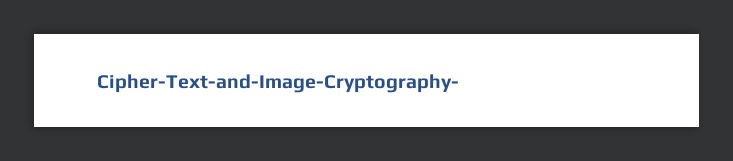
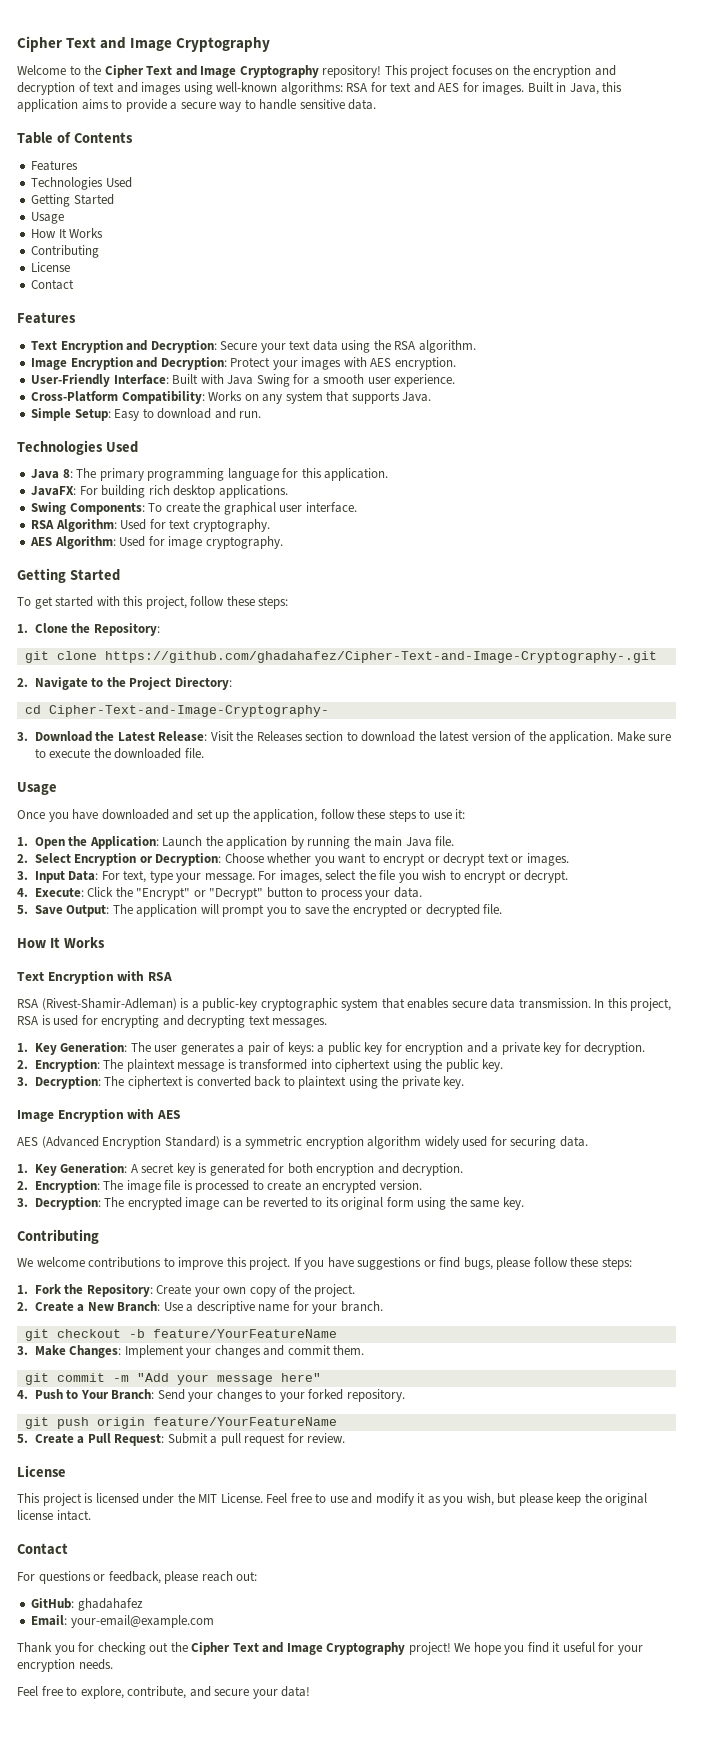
[97,74,459,93] Cipher-Text-and-Image-Cryptography- -> [17,36,271,52] [17,65,616,78] [17,82,623,95] [17,99,377,112] [17,132,133,144] [31,160,79,171] [31,177,132,190] [31,194,114,207] [31,212,65,224] [31,228,104,238] [31,245,100,258] [31,262,71,272] [31,279,75,290] [17,312,76,324] [31,340,476,353] [31,357,456,370] [31,374,456,387] [31,391,432,404] [31,408,262,421] [17,440,138,455] [31,468,389,481] [31,485,288,498] [31,502,357,515] [31,519,270,532] [30,536,283,549] [17,568,120,583] [17,596,289,609] [17,623,160,636] [24,651,657,663] [17,677,232,690] [24,705,329,717] [17,731,672,744] [34,748,204,759] [17,782,57,795] [17,809,466,822] [17,836,455,849] [17,853,569,866] [17,870,569,883] [17,887,422,900] [17,904,503,917] [17,937,105,948] [17,970,172,984] [17,998,672,1011] [17,1015,328,1028] [17,1042,646,1055] [17,1059,504,1072] [17,1076,465,1089] [17,1108,181,1122] [17,1136,588,1149] [17,1163,464,1176] [17,1180,422,1193] [17,1197,524,1210] [17,1229,99,1244] [17,1257,632,1270] [17,1284,356,1297] [17,1301,383,1314] [24,1329,337,1341] [17,1345,365,1358] [24,1373,321,1385] [17,1389,405,1402] [24,1417,337,1429] [17,1433,346,1446] [17,1465,66,1477] [17,1493,648,1506] [17,1510,91,1521] [17,1543,68,1555] [17,1571,258,1584] [31,1598,143,1611] [31,1615,214,1628] [17,1642,643,1655] [17,1659,113,1672] [17,1686,311,1699] Cipher Text and Image Cryptography // Welcome to the Cipher Text and Image Cryptography repository! This project focuses on the encryption and decryption of text and images using well-known algorithms: RSA for text and AES for images. Built in Java, this application aims to provide a secure way to handle sensitive data. // Table of Contents // Features // Technologies Used // Getting Started // Usage // How It Works // Contributing // License // Contact // Features // Text Encryption and Decryption: Secure your text data using the RSA algorithm. // Image Encryption and Decryption: Protect your images with AES encryption. // User-Friendly Interface: Built with Java Swing for a smooth user experience. // Cross-Platform Compatibility: Works on any system that supports Java. // Simple Setup: Easy to download and run. // Technologies Used // Java 8: The primary programming language for this application. // JavaFX: For building rich desktop applications. // Swing Components: To create the graphical user interface. // RSA Algorithm: Used for text cryptography. // AES Algorithm: Used for image cryptography. // Getting Started // To get started with this project, follow these steps: // 1. Clone the Repository: // git clone https://github.com/ghadahafez/Cipher-Text-and-Image-Cryptography-.git // 2. Navigate to the Project Directory: // cd Cipher-Text-and-Image-Cryptography- // 3. Download the Latest Release: Visit the Releases section to download the latest version of the application. Make sure to execute the downloaded file. // Usage // Once you have downloaded and set up the application, follow these steps to use it: // 1. Open the Application: Launch the application by running the main Java file. // 2. Select Encryption or Decryption: Choose whether you want to encrypt or decrypt text or images. // 3. Input Data: For text, type your message. For images, select the file you wish to encrypt or decrypt. // 4. Execute: Click the "Encrypt" or "Decrypt" button to process your data. // 5. Save Output: The application will prompt you to save the encrypted or decrypted file. // How It Works // Text Encryption with RSA // RSA (Rivest-Shamir-Adleman) is a public-key cryptographic system that enables secure data transmission. In this project, RSA is used for encrypting and decrypting text messages. // 1. Key Generation: The user generates a pair of keys: a public key for encryption and a private key for decryption. // 2. Encryption: The plaintext message is transformed into ciphertext using the public key. // 3. Decryption: The ciphertext is converted back to plaintext using the private key. // Image Encryption with AES // AES (Advanced Encryption Standard) is a symmetric encryption algorithm widely used for securing data. // 1. Key Generation: A secret key is generated for both encryption and decryption. // 2. Encryption: The image file is processed to create an encrypted version. // 3. Decryption: The encrypted image can be reverted to its original form using the same key. // Contributing // We welcome contributions to improve this project. If you have suggestions or find bugs, please follow these steps: // 1. Fork the Repository: Create your own copy of the project. // 2. Create a New Branch: Use a descriptive name for your branch. // git checkout -b feature/YourFeatureName // 3. Make Changes: Implement your changes and commit them. // git commit -m "Add your message here" // 4. Push to Your Branch: Send your changes to your forked repository. // git push origin feature/YourFeatureName // 5. Create a Pull Request: Submit a pull request for review. // License // This project is licensed under the MIT License. Feel free to use and modify it as you wish, but please keep the original license intact. // Contact // For questions or feedback, please reach out: // GitHub: ghadahafez // Email: your-email@example.com // Thank you for checking out the Cipher Text and Image Cryptography project! We hope you find it useful for your encryption needs. // Feel free to explore, contribute, and secure your data!

